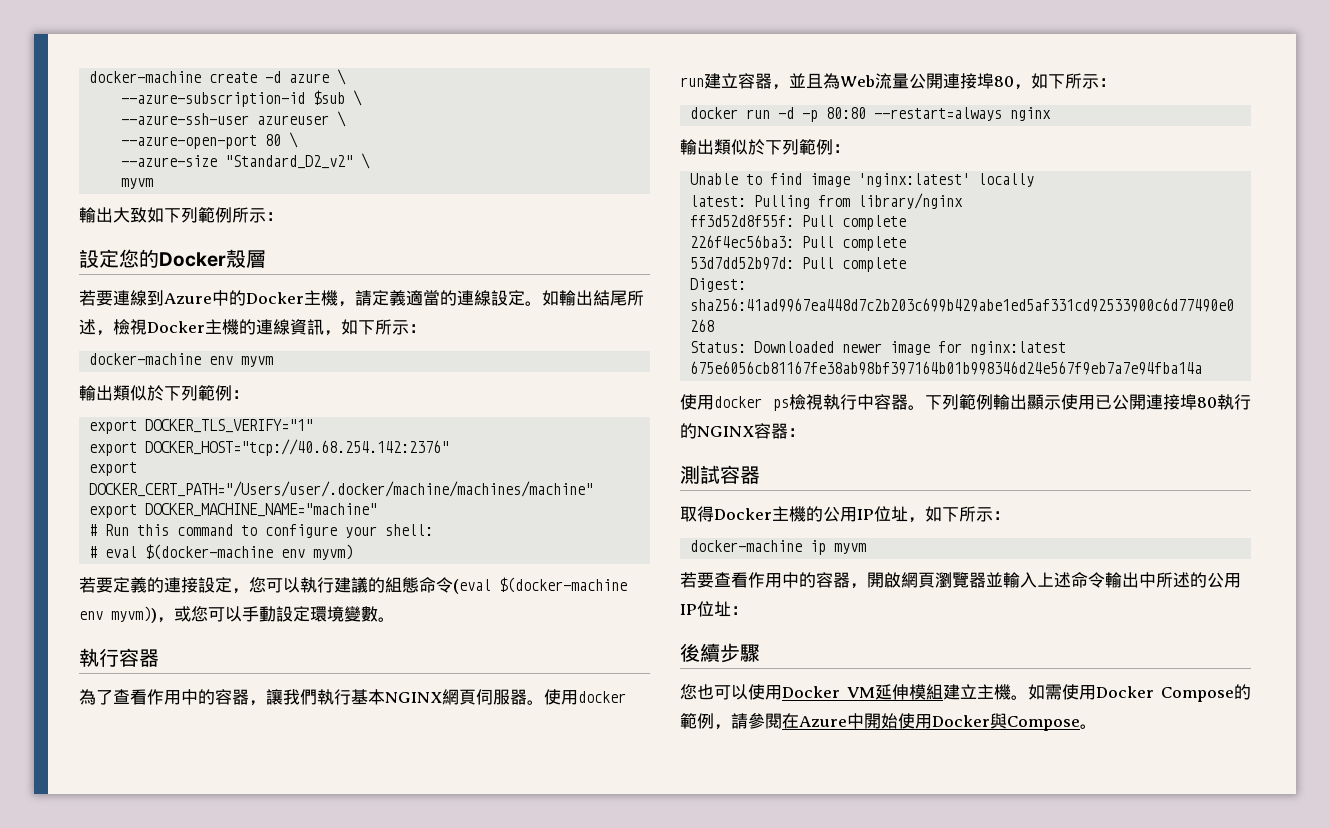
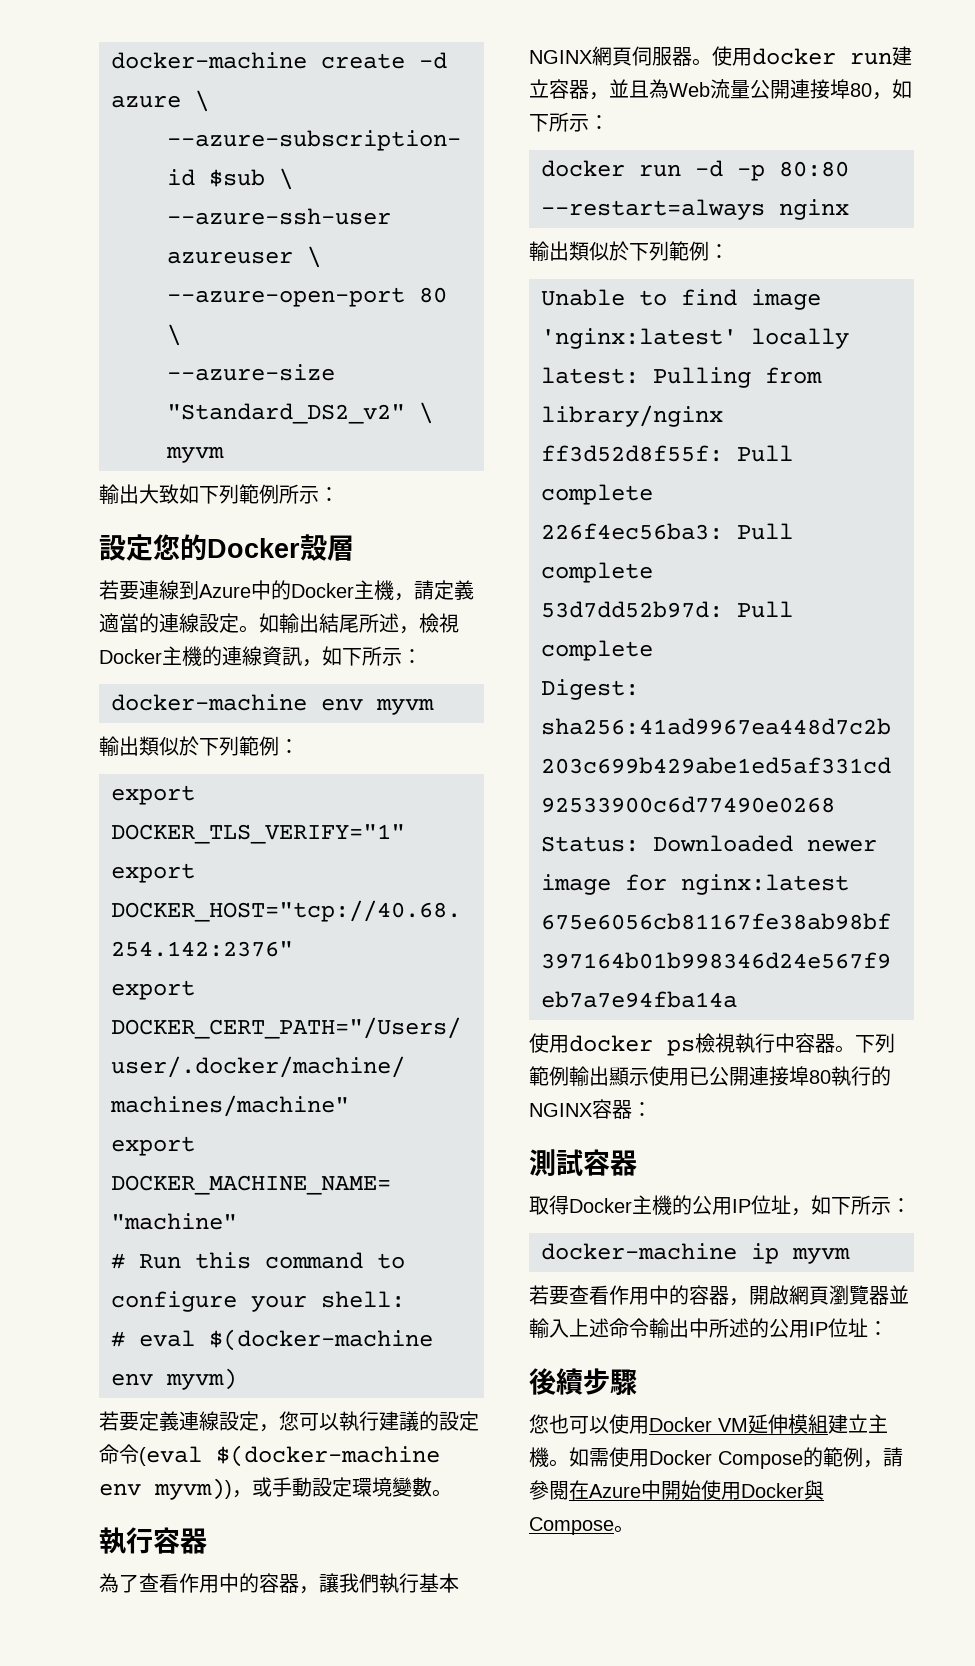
[225,155,354,169] "Standard_D2_v2" -> [167,403,405,424] "Standard_DS2_v2"
[147,577,198,593] 的連接 -> [179,1411,219,1431] 連線
[385,577,419,593] 組態 -> [439,1411,479,1431] 設定
[191,606,242,622] 您可以 -> (272, 1487) none

